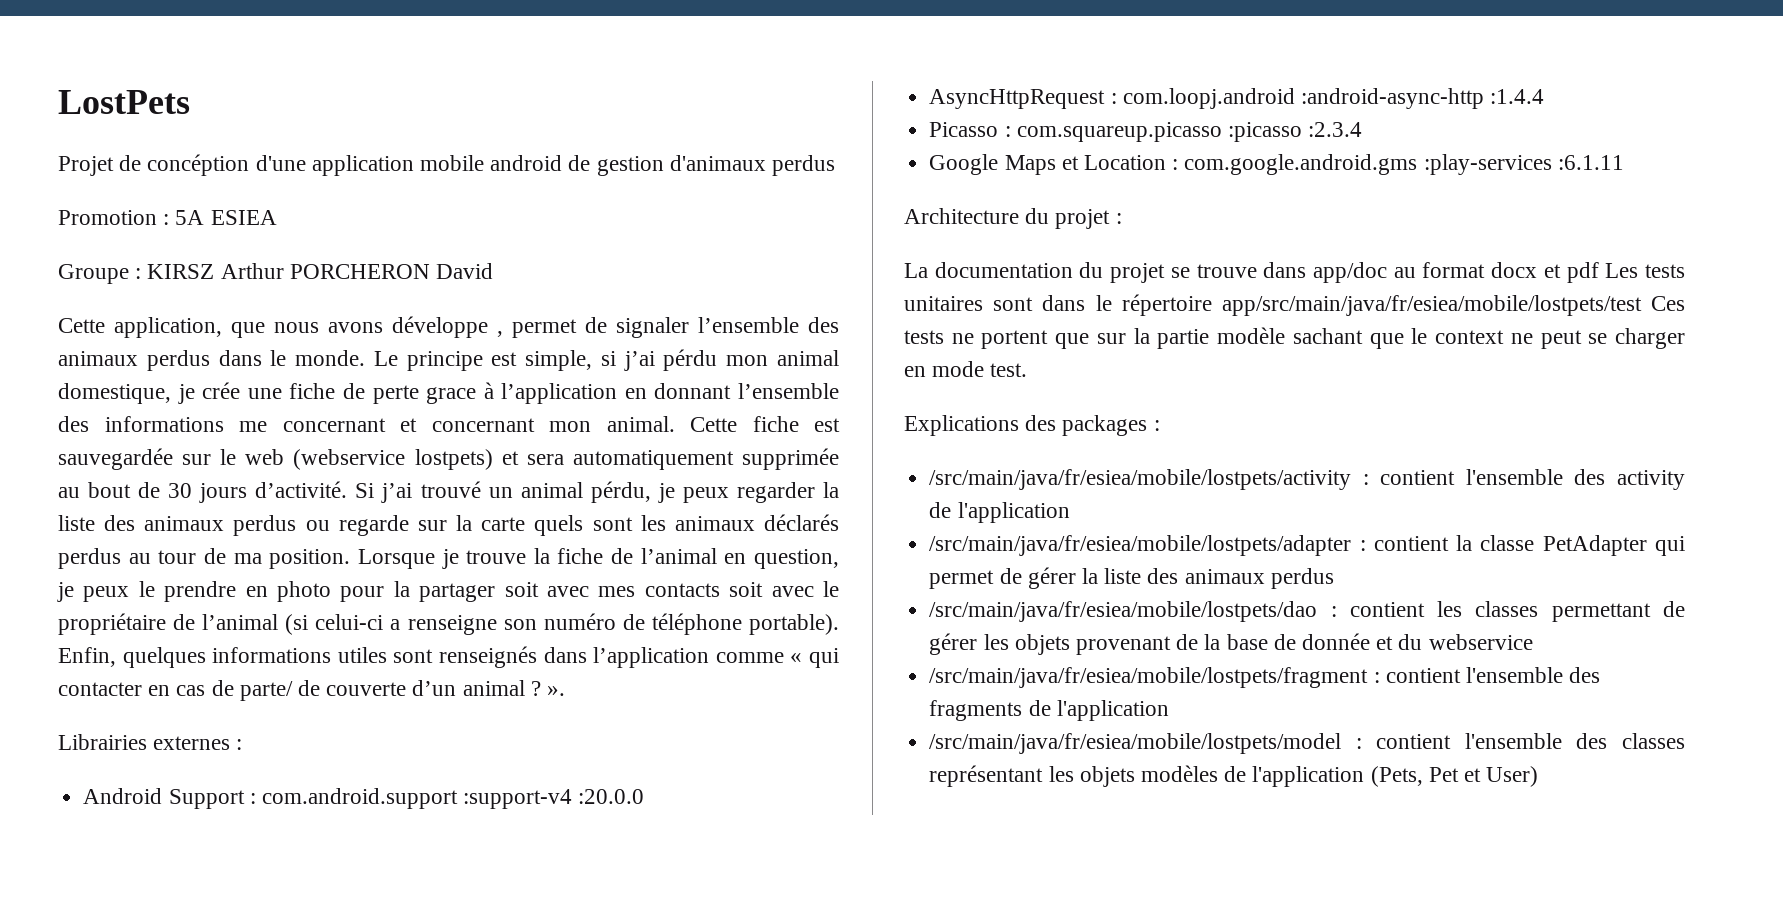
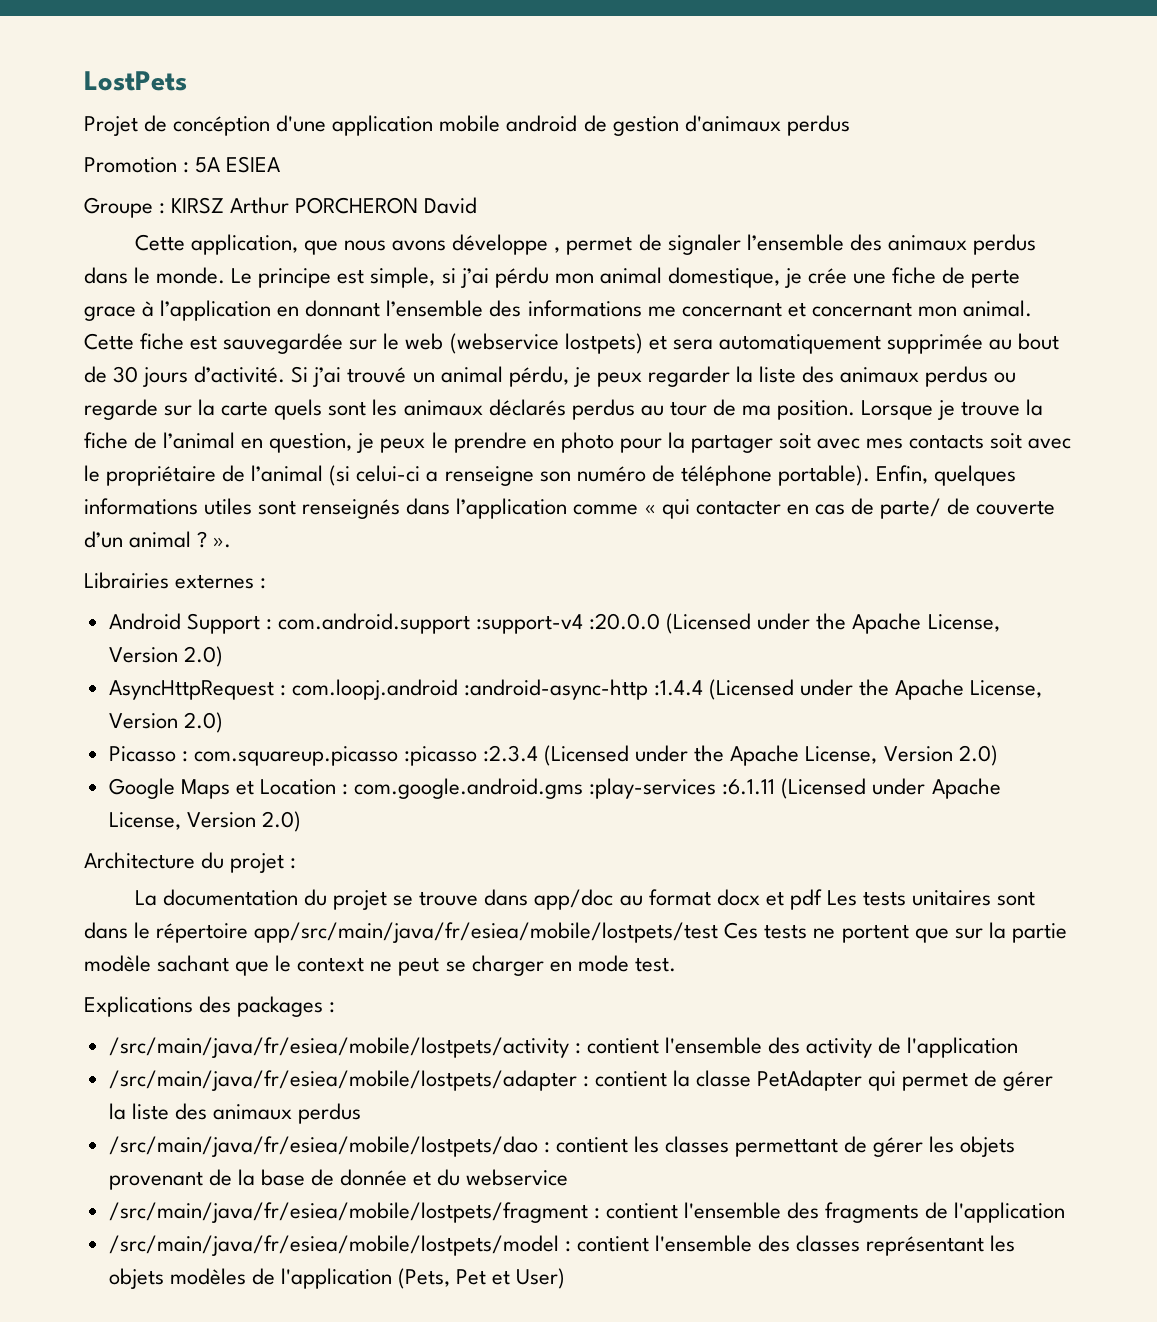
(645, 796) none -> [666,613,1000,634] [108,646,223,667] (Licensed under the Apache License, Version 2.0)
(1545, 96) none -> [709,679,1043,700] [108,712,223,733] (Licensed under the Apache License, Version 2.0)
(1363, 129) none -> [544,745,998,766] (Licensed under the Apache License, Version 2.0)
(1624, 162) none -> [781,778,1001,799] [108,811,301,832] (Licensed under Apache License, Version 2.0)

